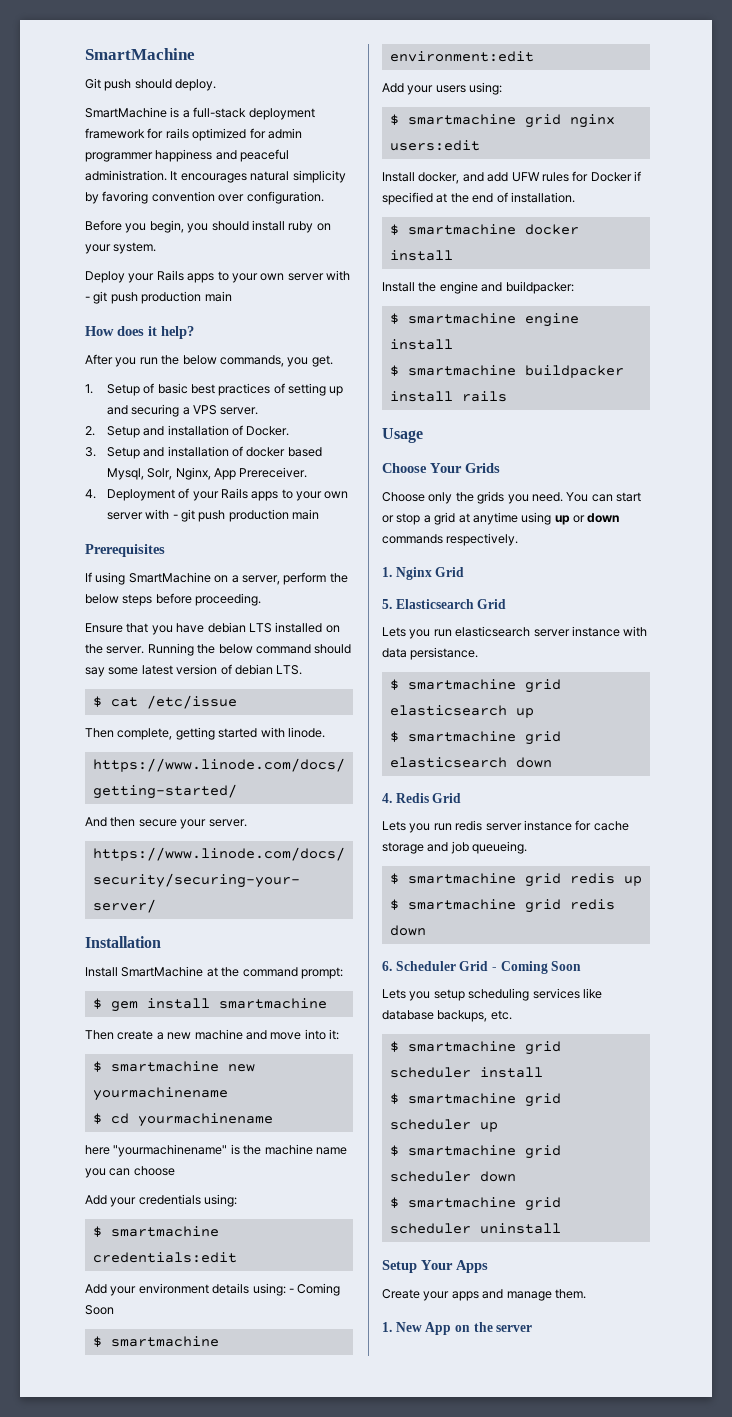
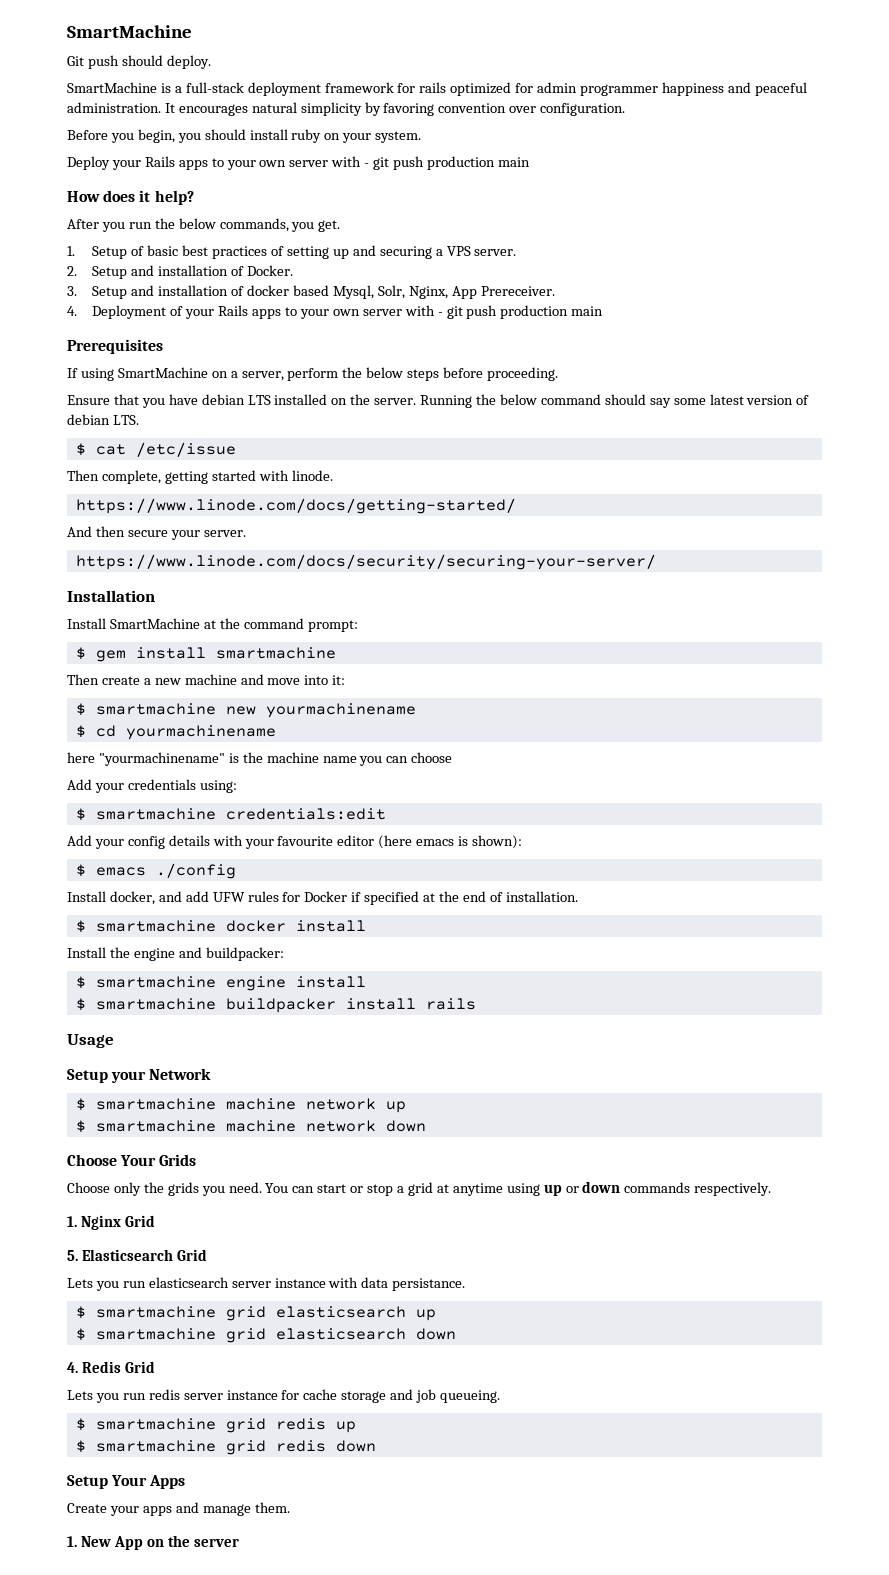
[138,1283,341,1296] [85,1305,114,1315] [92,1336,219,1347] [389,51,534,62] [382,82,503,95] [389,114,615,128] [389,140,480,151] environment details using: - Coming Soon // $ smartmachine environment:edit // Add your users using: // $ smartmachine grid nginx users:edit -> [127,835,523,849] [75,863,236,879] config details with your favourite editor (here emacs is shown): // $ emacs ./config
(423, 435) none -> [67,1068,212,1083] [75,1098,406,1113] [75,1120,426,1133] // Setup your Network // $ smartmachine machine network up // $ smartmachine machine network down
[382,961,582,974] [382,988,602,1001] [382,1010,512,1022] [389,1041,561,1055] [389,1067,543,1078] [389,1093,561,1107] [389,1119,498,1132] [389,1145,561,1159] [389,1171,516,1182] [389,1197,561,1211] [389,1223,561,1234] // 6. Scheduler Grid - Coming Soon // Lets you setup scheduling services like database backups, etc. // $ smartmachine grid scheduler install // $ smartmachine grid scheduler up // $ smartmachine grid scheduler down // $ smartmachine grid scheduler uninstall -> (376, 1446) none

